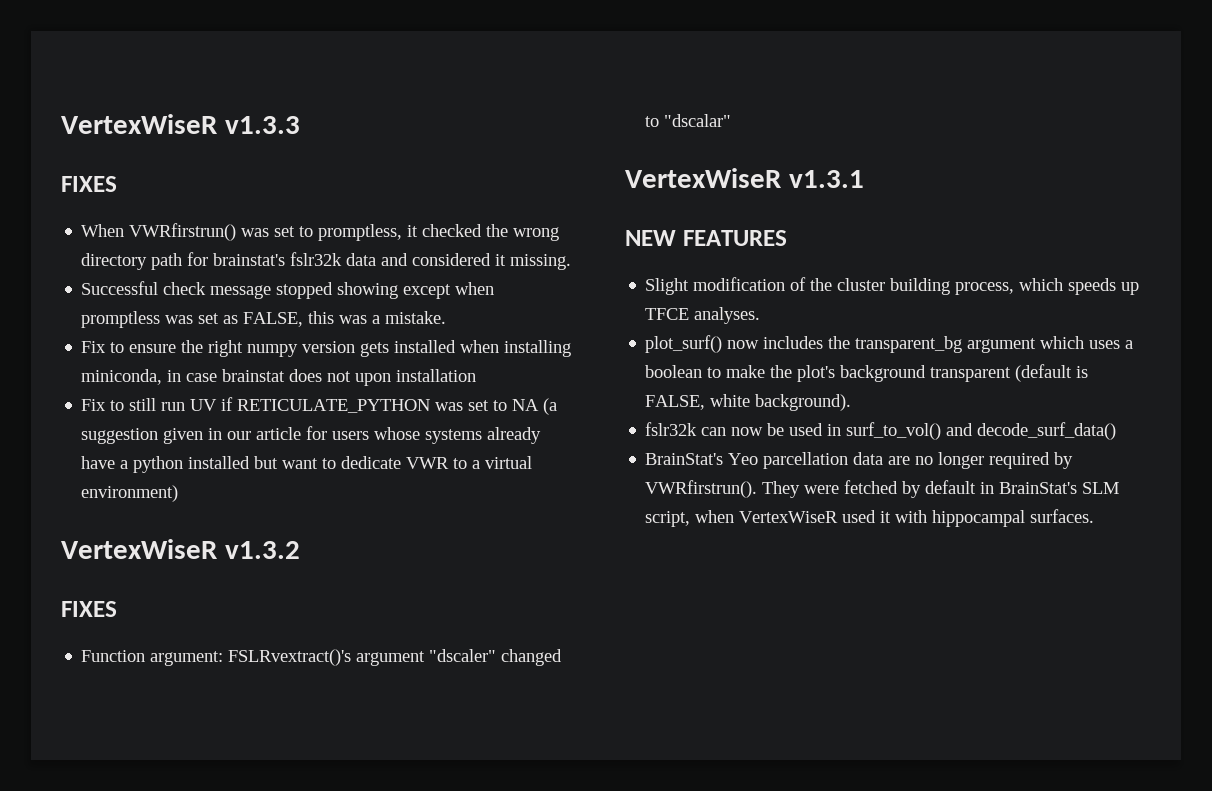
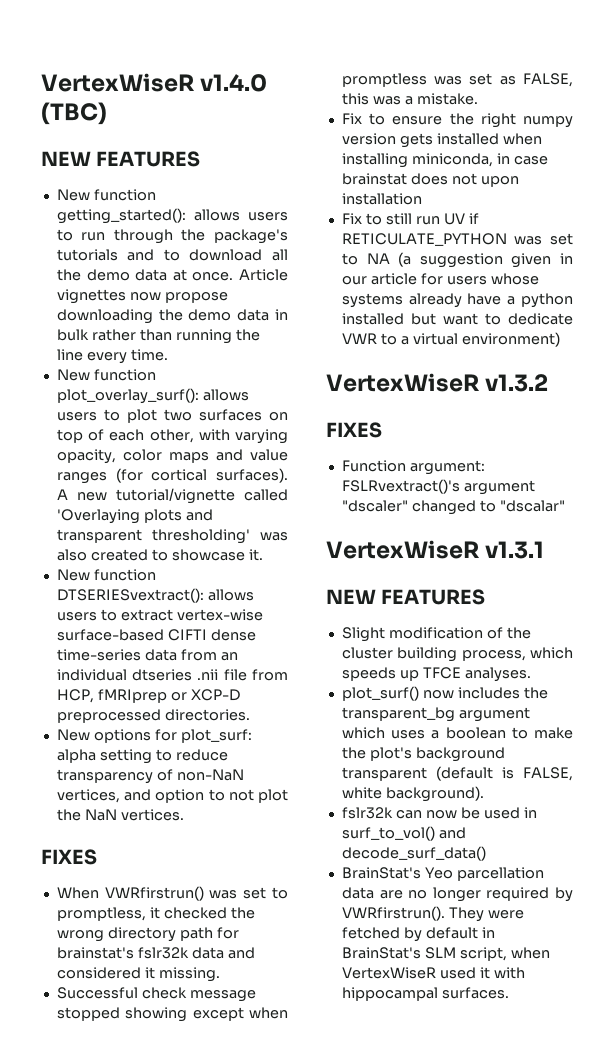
[61,114,300,134] VertexWiseR v1.3.3 -> [41,73,268,92] [41,102,107,125] [41,151,201,167] [56,189,156,201] [56,208,288,224] [56,229,288,244] [56,249,288,261] [56,269,288,281] [56,289,228,304] [56,309,289,324] [56,329,260,344] [56,349,168,364] [56,369,156,381] [56,388,249,404] [56,409,288,423] [56,429,289,444] [56,449,289,464] [56,468,288,484] [56,488,288,504] [56,509,213,524] [56,529,288,544] [56,549,263,561] [56,569,156,581] [56,588,254,603] [56,609,263,621] [56,629,256,641] [56,649,238,661] [56,669,289,681] [56,689,240,703] [56,709,250,723] [56,729,252,743] [56,749,228,764] [56,769,244,784] [56,789,288,803] [56,809,184,821] VertexWiseR v1.4.0 (TBC) // NEW FEATURES // New function getting_started(): allows users to run through the package's tutorials and to download all the demo data at once. Article vignettes now propose downloading the demo data in bulk rather than running the line every time. // New function plot_overlay_surf(): allows users to plot two surfaces on top of each other, with varying opacity, color maps and value ranges (for cortical surfaces). A new tutorial/vignette called 'Overlaying plots and transparent thresholding' was also created to showcase it. // New function DTSERIESvextract(): allows users to extract vertex-wise surface-based CIFTI dense time-series data from an individual dtseries .nii file from HCP, fMRIprep or XCP-D preprocessed directories. // New options for plot_surf: alpha setting to reduce transparency of non-NaN vertices, and option to not plot the NaN vertices.

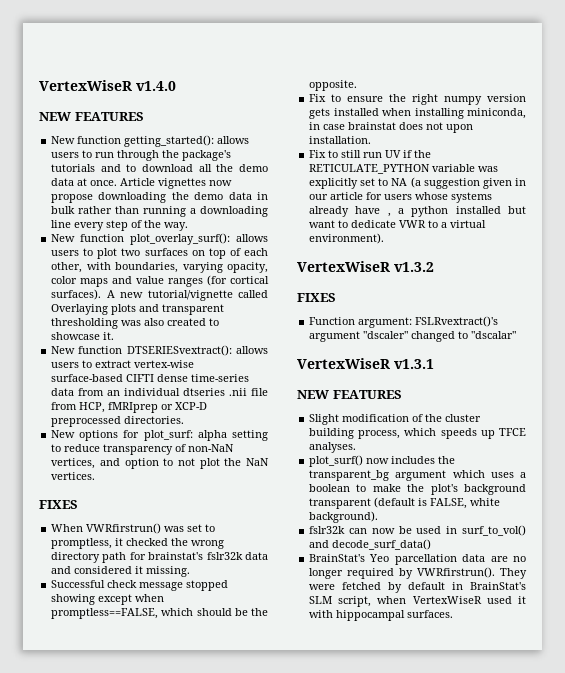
[41,102,107,125] (TBC) -> (176, 86) none
[235,329,260,341] [56,349,168,364] the line every time. -> [190,206,268,217] [51,220,189,231] a downloading line every step of the way.
(230, 435) none -> [115,262,179,273] boundaries,
[56,509,140,524] 'Overlaying -> [51,304,109,315] Overlaying
[151,529,250,544] thresholding' -> [51,318,119,329] thresholding
[341,73,573,87] [341,93,478,105] promptless was set as FALSE, this was a mistake. -> [51,608,268,619] [309,80,358,91] promptless==FALSE, which should be the opposite.
[341,193,422,205] installation -> [309,136,372,144] installation.
[341,233,543,246] RETICULATE_PYTHON was -> [414,150,432,158] [309,164,499,174] [309,178,359,189] the RETICULATE_PYTHON variable was explicitly
(502, 299) none -> [387,213,391,217] ,
[461,332,560,347] environment) -> [309,233,385,244] environment).

